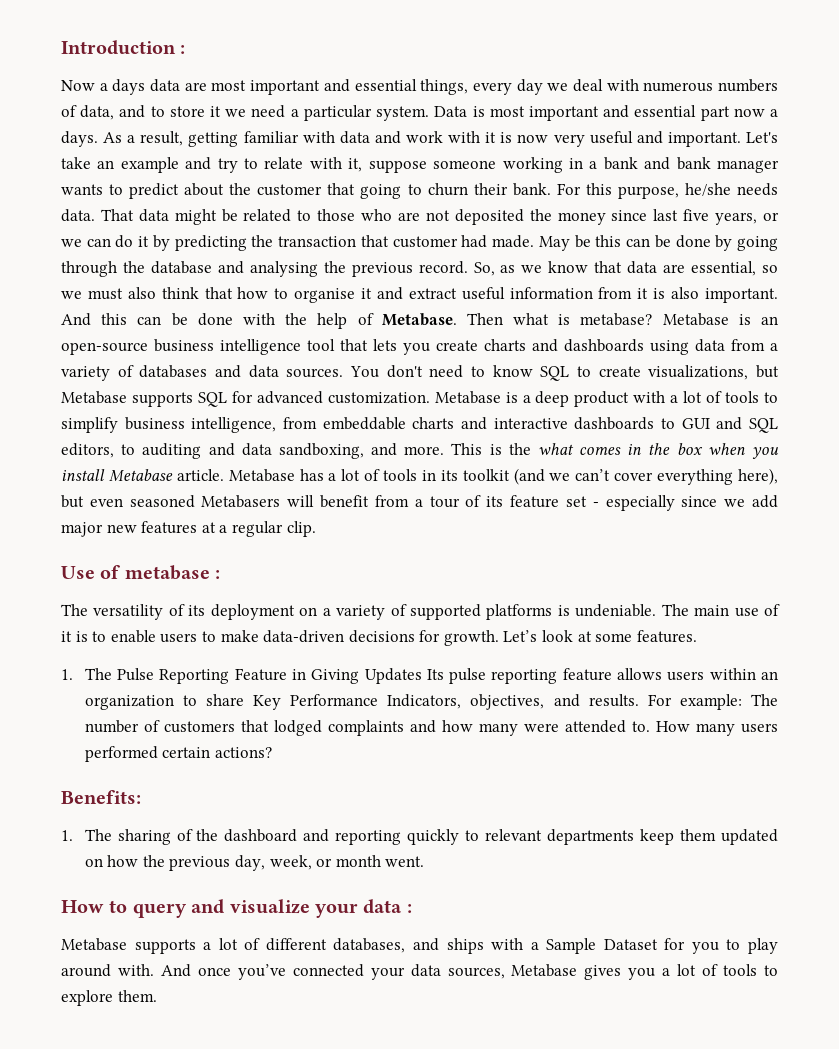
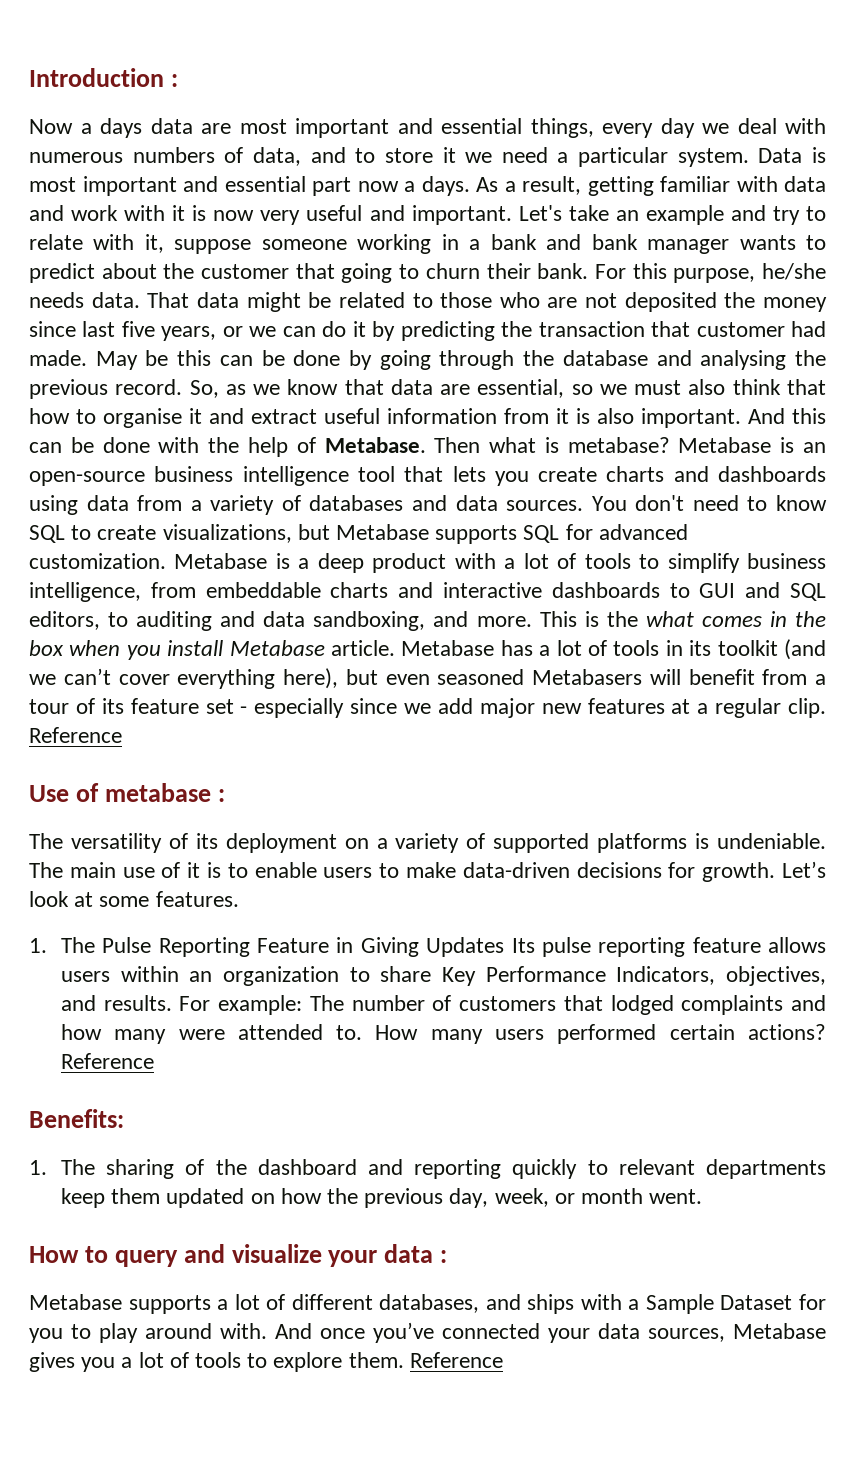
(316, 529) none -> [29,727,122,743] Reference
(272, 752) none -> [60,1053,154,1069] Reference
(157, 996) none -> [409,1352,503,1368] Reference

